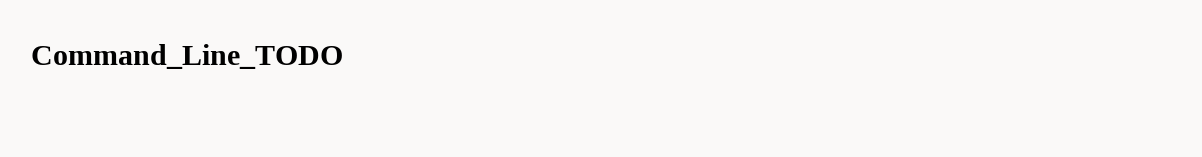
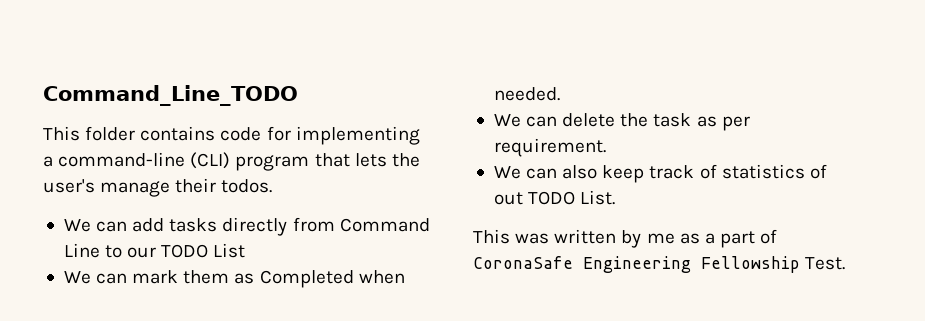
(343, 56) none -> [43,126,420,145] [43,152,420,171] [43,178,273,197] [63,217,430,236] [63,243,246,258] [63,270,405,288] [493,87,560,101] [493,113,750,131] [493,138,606,157] [493,164,827,183] [493,190,616,205] [473,229,778,248] [473,256,846,273] // This folder contains code for implementing a command-line (CLI) program that lets the user's manage their todos. // We can add tasks directly from Command Line to our TODO List // We can mark them as Completed when needed. // We can delete the task as per requirement. // We can also keep track of statistics of out TODO List. // This was written by me as a part of CoronaSafe Engineering Fellowship Test.

